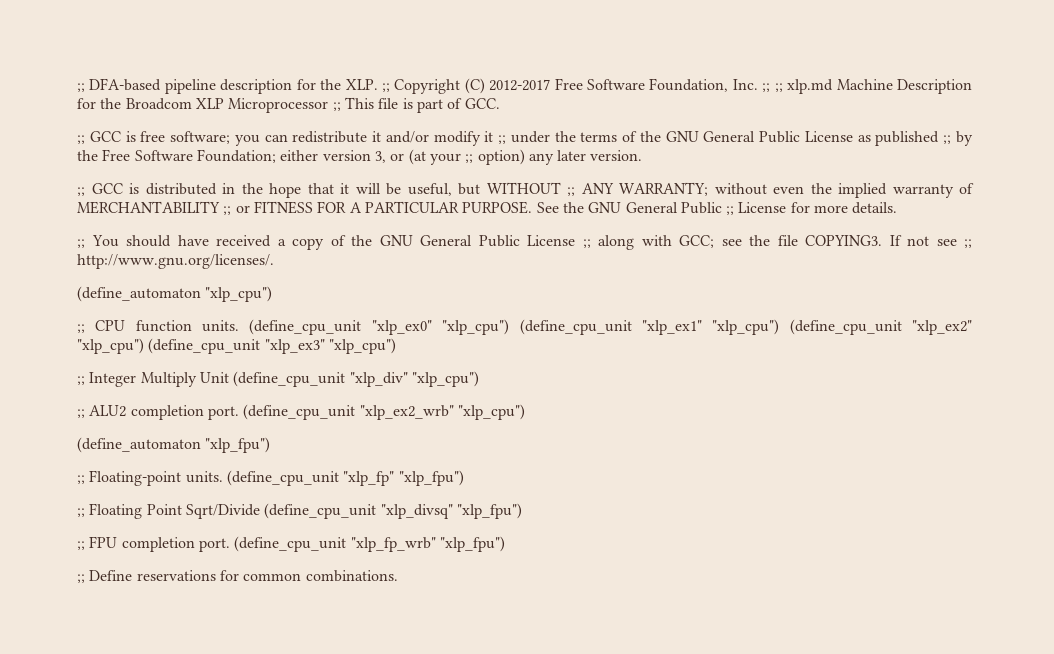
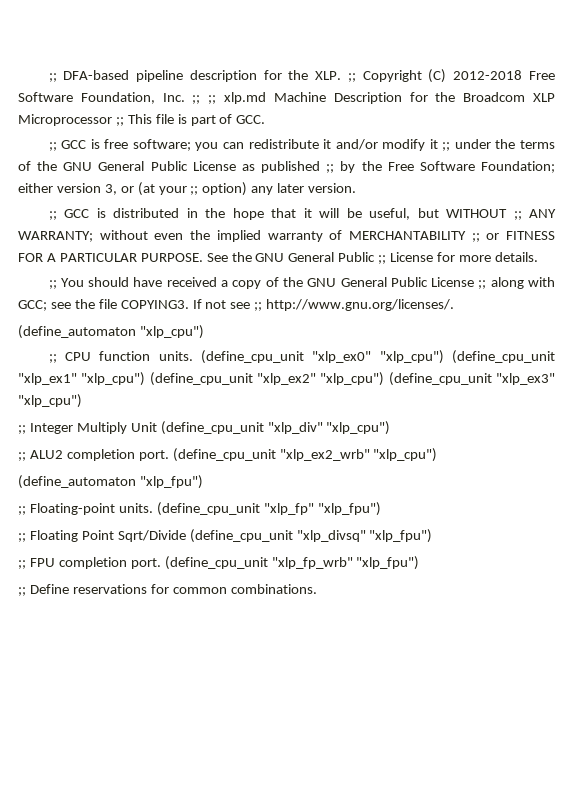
[489,79,551,91] 2012-2017 -> [453,70,523,80] 2012-2018

